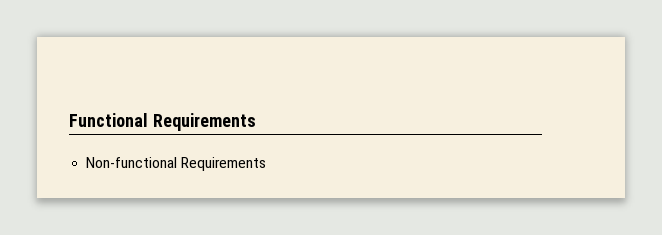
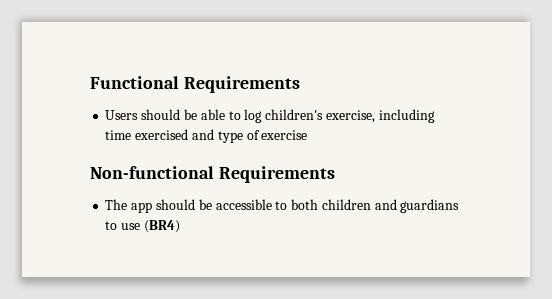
[86,157,267,171] Non-functional Requirements -> [105,109,435,123] [105,129,308,143] [90,166,335,183] [105,199,460,213] [105,220,180,233] Users should be able to log children's exercise, including time exercised and type of exercise // Non-functional Requirements // The app should be accessible to both children and guardians to use (BR4)

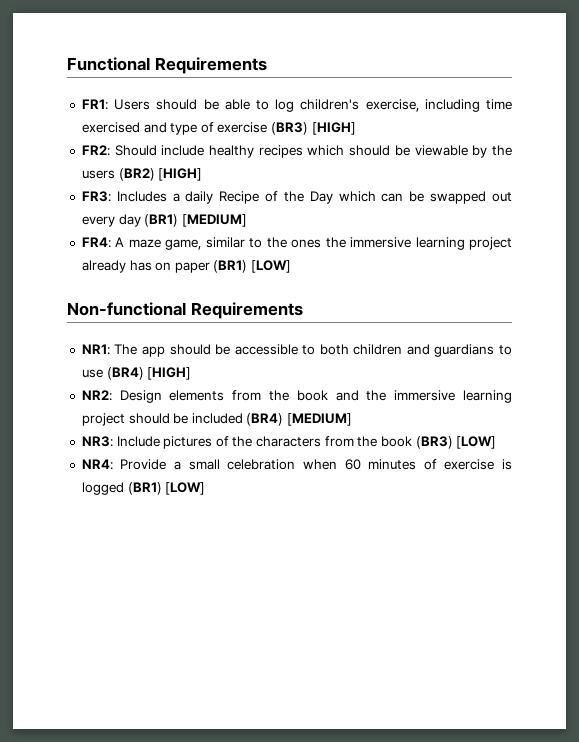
(300, 84) none -> [81,99,108,110] FR1:
(308, 135) none -> [271,122,356,135] [81,145,512,158] [81,168,203,181] [81,191,512,204] [81,214,247,227] [81,237,512,250] [81,260,292,273] (BR3) [HIGH] // FR2: Should include healthy recipes which should be viewable by the users (BR2) [HIGH] // FR3: Includes a daily Recipe of the Day which can be swapped out every day (BR1) [MEDIUM] // FR4: A maze game, similar to the ones the immersive learning project already has on paper (BR1) [LOW]
(335, 174) none -> [81,344,110,355] NR1:
(180, 226) none -> [147,367,192,380] [81,390,512,403] [81,413,353,426] [81,436,497,449] [81,459,512,470] [81,482,206,495] [HIGH] // NR2: Design elements from the book and the immersive learning project should be included (BR4) [MEDIUM] // NR3: Include pictures of the characters from the book (BR3) [LOW] // NR4: Provide a small celebration when 60 minutes of exercise is logged (BR1) [LOW]

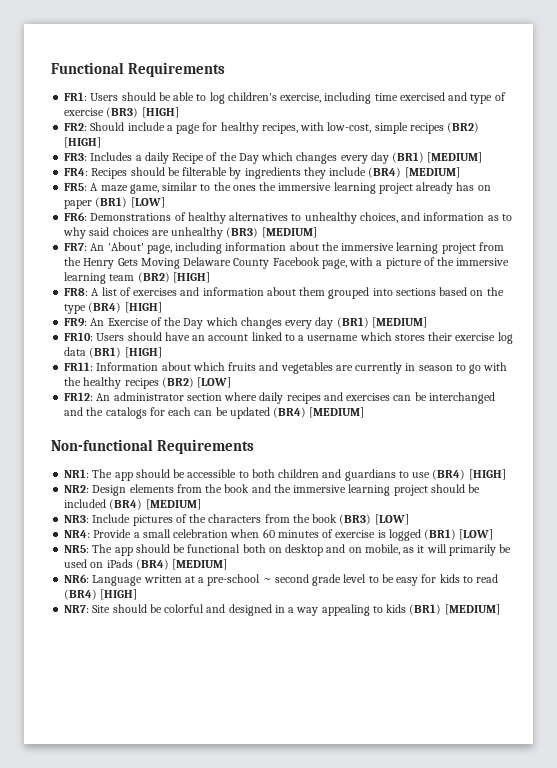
[208,145,512,158] [81,170,115,179] healthy recipes which should be viewable by the users -> [166,122,444,134] a page for healthy recipes, with low-cost, simple recipes
[381,191,512,204] can be swapped out -> [296,152,338,164] changes
(111, 242) none -> [91,167,460,179] [64,183,88,191] Recipes should be filterable by ingredients they include (BR4) [MEDIUM] // FR5:
(292, 266) none -> [64,212,512,224] [63,227,317,239] [64,242,504,254] [64,257,510,269] [64,272,210,284] [64,287,504,299] [64,302,162,314] [64,317,427,329] [64,332,513,344] [64,347,162,358] [64,362,508,374] [64,377,232,389] [64,392,495,404] [64,407,365,419] // FR6: Demonstrations of healthy alternatives to unhealthy choices, and information as to why said choices are unhealthy (BR3) [MEDIUM] // FR7: An 'About' page, including information about the immersive learning project from the Henry Gets Moving Delaware County Facebook page, with a picture of the immersive learning team (BR2) [HIGH] // FR8: A list of exercises and information about them grouped into sections based on the type (BR4) [HIGH] // FR9: An Exercise of the Day which changes every day (BR1) [MEDIUM] // FR10: Users should have an account linked to a username which stores their exercise log data (BR1) [HIGH] // FR11: Information about which fruits and vegetables are currently in season to go with the healthy recipes (BR2) [LOW] // FR12: An administrator section where daily recipes and exercises can be interchanged and the catalogs for each can be updated (BR4) [MEDIUM]
(206, 488) none -> [64,544,512,556] [64,559,228,570] [64,574,499,586] [64,589,138,600] [64,604,500,616] // NR5: The app should be functional both on desktop and on mobile, as it will primarily be used on iPads (BR4) [MEDIUM] // NR6: Language written at a pre-school ~ second grade level to be easy for kids to read (BR4) [HIGH] // NR7: Site should be colorful and designed in a way appealing to kids (BR1) [MEDIUM]

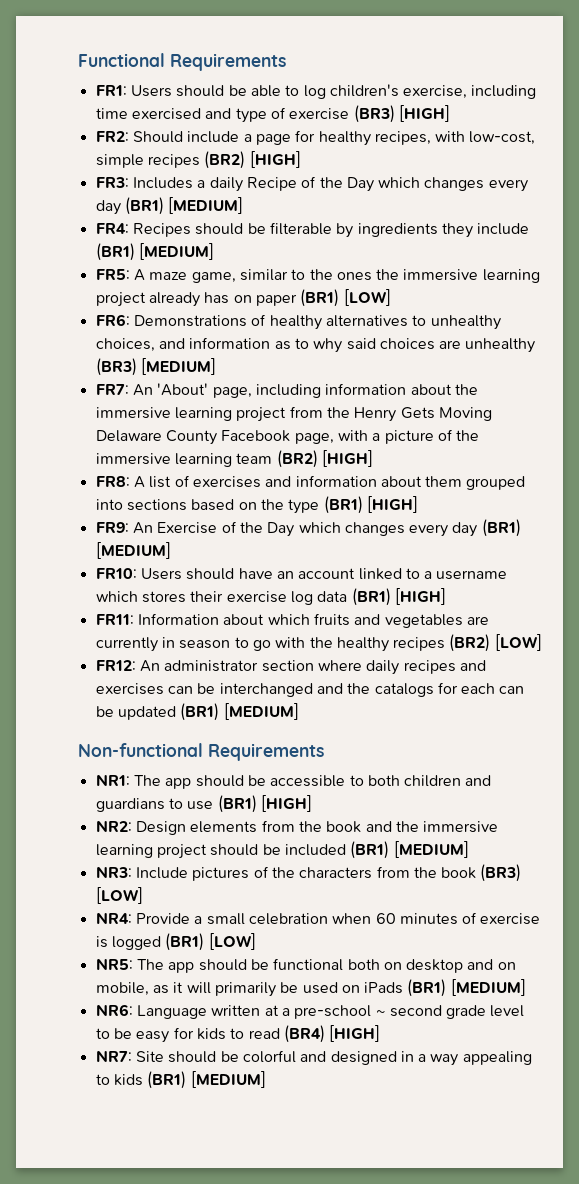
[368,167,402,178] (BR4) -> [95,243,135,261] (BR1)
[88,302,122,313] (BR4) -> [323,496,363,514] (BR1)
[273,407,307,418] (BR4) -> [180,703,220,721] (BR1)
[432,469,466,480] (BR4) -> [217,795,257,813] (BR1)
[109,499,143,510] (BR4) -> [350,841,390,859] (BR1)
[135,559,169,570] (BR4) -> [407,979,447,997] (BR1)

